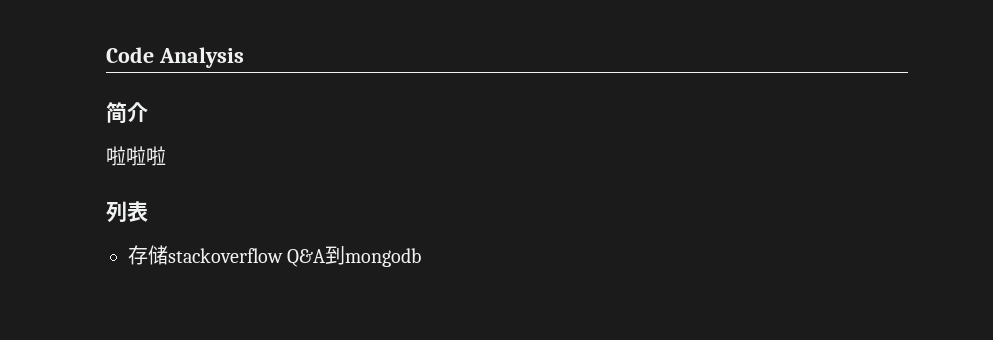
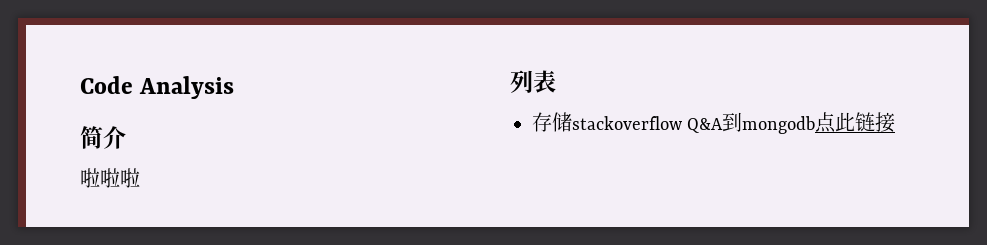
(422, 257) none -> [815,112,896,133] 点此链接

